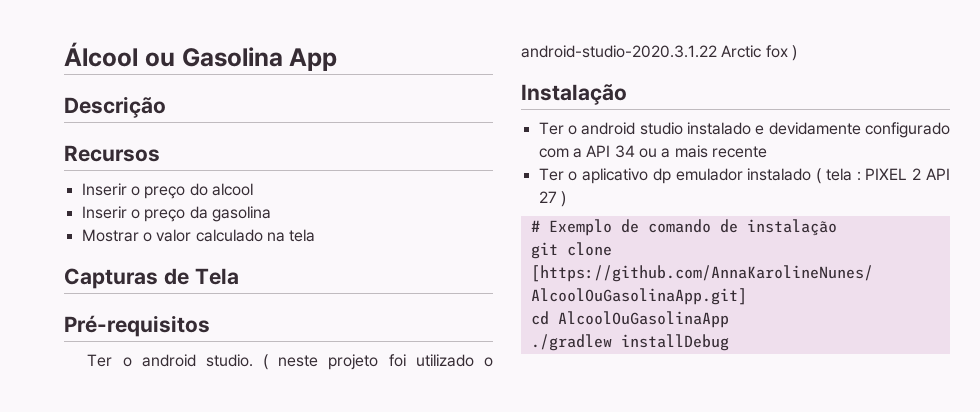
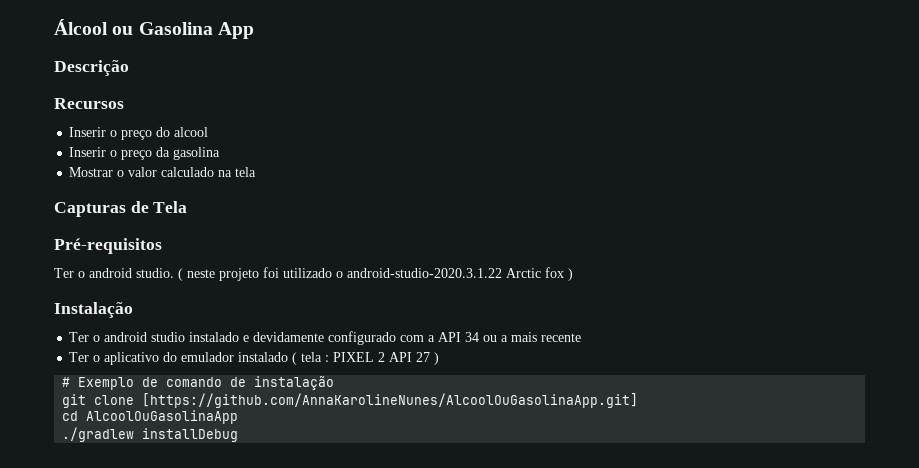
[652,168,671,184] dp -> [163,352,178,362] do

